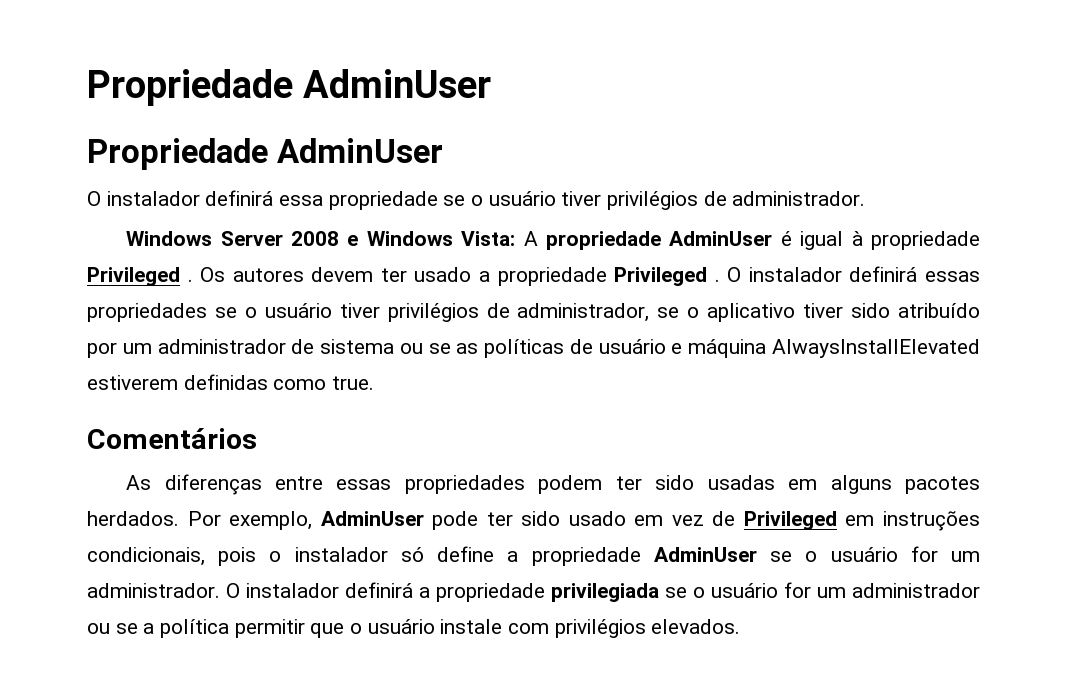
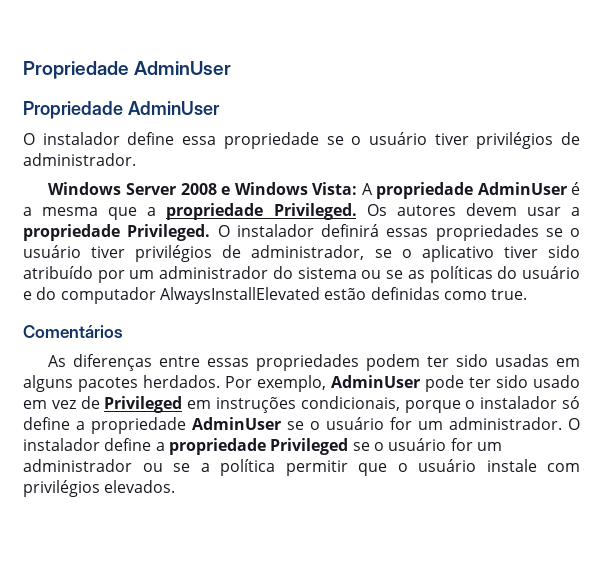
[205,190,274,206] definirá -> [127,132,175,145] define
[800,231,981,250] [87,267,720,286] igual à propriedade Privileged . Os autores devem ter usado a propriedade Privileged . -> [23,203,581,220] [23,224,211,241] a mesma que a propriedade Privileged. Os autores devem usar a propriedade Privileged.
[291,339,315,354] de -> [272,266,293,279] do
[569,339,593,354] de -> [497,266,518,279] do
[688,339,980,358] [87,375,178,390] máquina AlwaysInstallElevated estiverem -> [36,287,367,304] do computador AlwaysInstallElevated estão
[218,547,257,566] pois -> [404,400,461,413] porque
[345,582,659,602] definirá a propriedade privilegiada -> [104,438,349,455] define a propriedade Privileged

